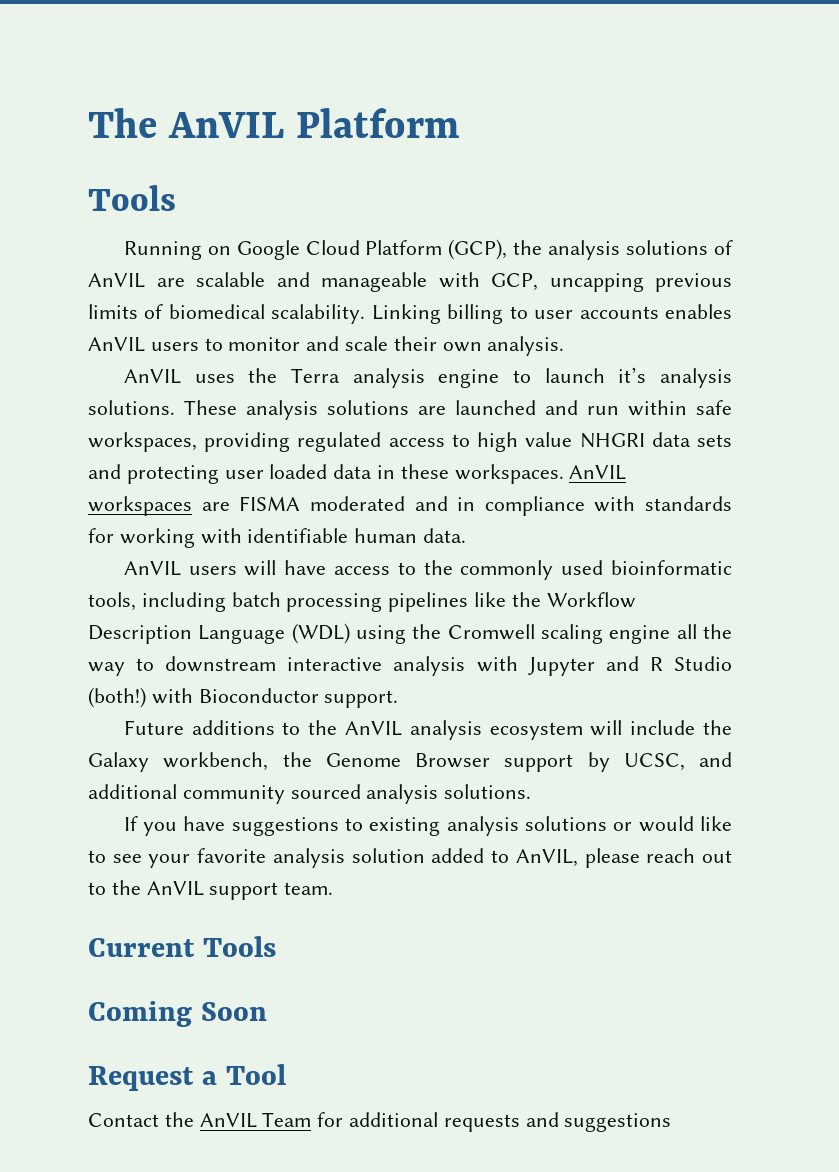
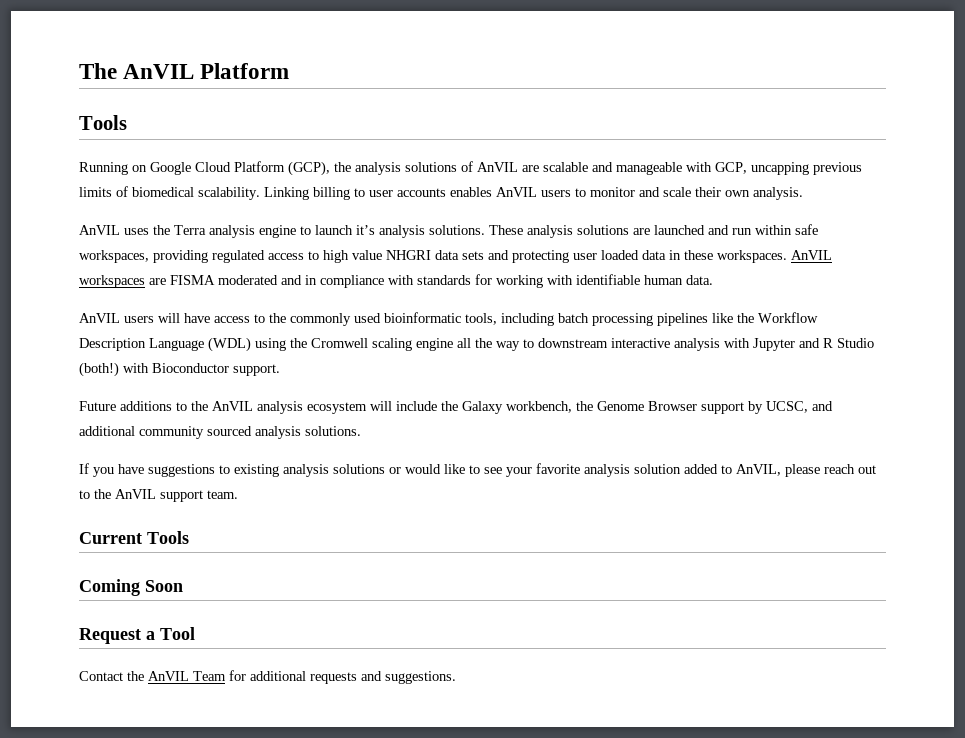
[564,1113,672,1132] suggestions -> [385,671,456,684] suggestions.

